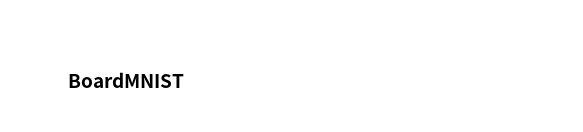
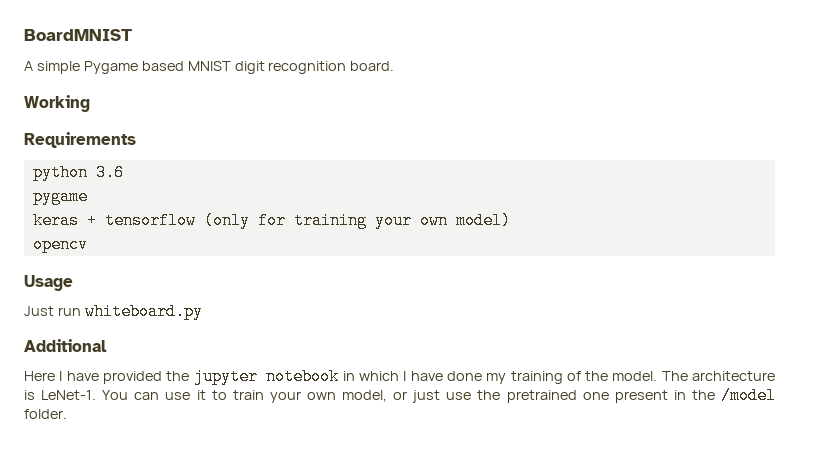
(184, 80) none -> [24,61,395,74] [24,95,90,112] [24,132,136,148] [32,164,124,181] [32,188,88,205] [32,212,511,229] [32,236,88,253] [24,275,73,291] [24,303,203,320] [24,339,107,352] [24,368,776,385] [24,387,777,404] [24,409,67,419] // A simple Pygame based MNIST digit recognition board. // Working // Requirements // python 3.6 // pygame // keras + tensorflow (only for training your own model) // opencv // Usage // Just run whiteboard.py // Additional // Here I have provided the jupyter notebook in which I have done my training of the model. The architecture is LeNet-1. You can use it to train your own model, or just use the pretrained one present in the /model folder.

